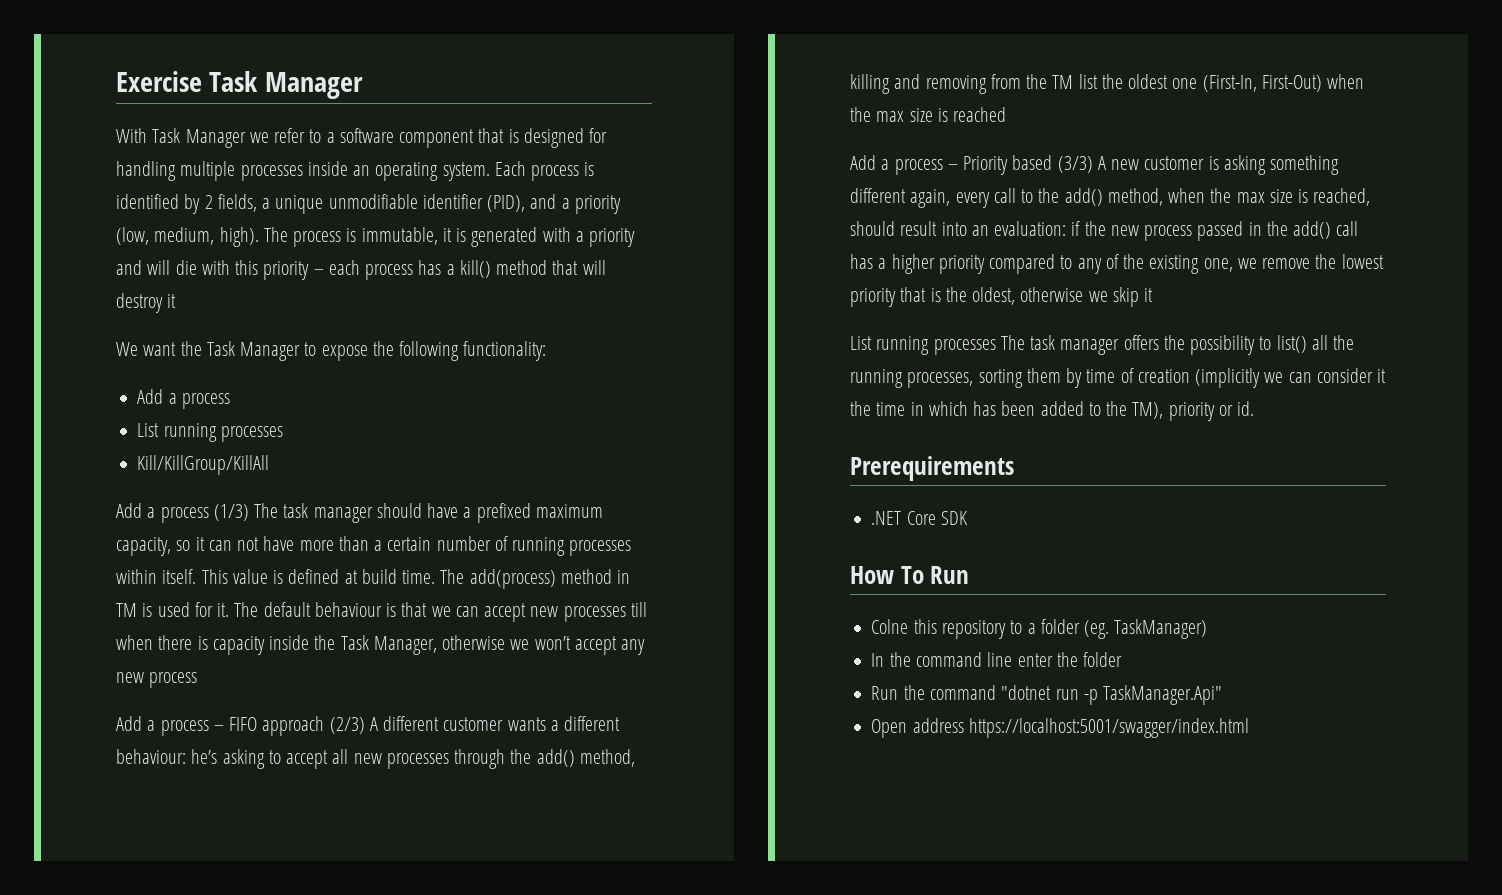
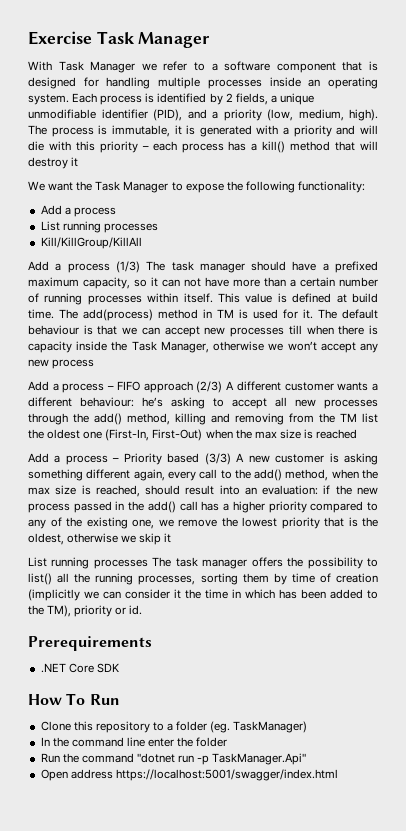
[871,619,909,634] Colne -> [40,721,71,731] Clone

